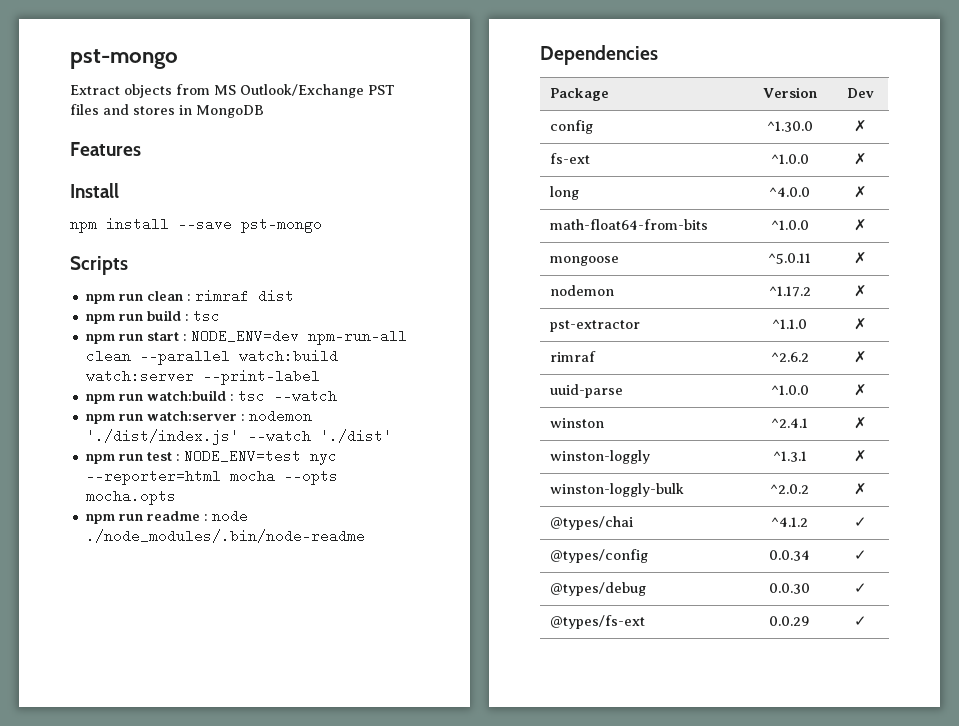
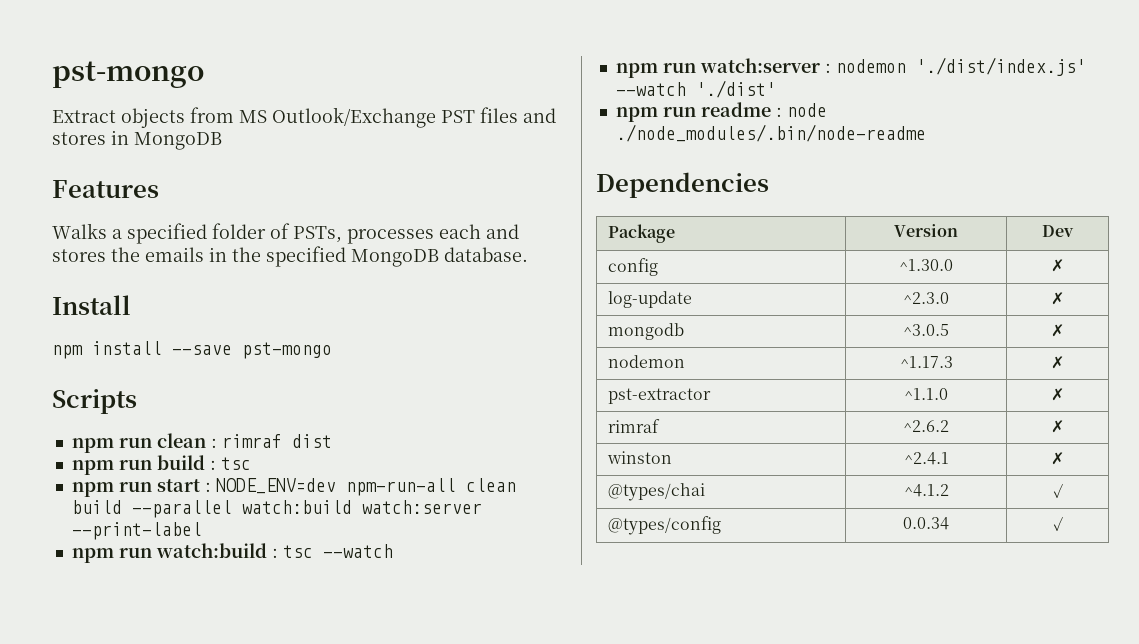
(141, 149) none -> [52,223,519,244] [52,246,528,267] // Walks a specified folder of PSTs, processes each and stores the emails in the specified MongoDB database.
(131, 356) none -> [71,500,122,514] build
[85,449,337,465] [85,469,338,485] [85,489,176,505] // npm run test : NODE_ENV=test nyc --reporter=html mocha --opts mocha.opts -> (776, 89) none
[549,153,590,164] [770,154,809,164] [854,153,867,165] [549,186,579,200] [769,187,810,197] [854,186,867,198] [549,219,708,230] [770,220,809,230] [854,219,867,231] [549,256,619,266] [768,253,811,264] fs-ext | ^1.0.0 | ✗ // long | ^4.0.0 | ✗ // math-float64-from-bits | ^1.0.0 | ✗ // mongoose | ^5.0.11 -> [607,291,692,308] [903,292,949,304] [1051,292,1064,305] [607,323,684,340] [903,324,949,336] log-update | ^2.3.0 | ✗ // mongodb | ^3.0.5
[768,286,811,297] ^1.17.2 -> [899,356,953,368] ^1.17.3
[549,384,623,398] [770,385,809,395] [854,384,867,396] // uuid-parse | ^1.0.0 | ✗ -> (1064, 426) none
[549,450,650,464] [772,451,807,462] [854,450,867,462] [549,483,684,497] [770,484,809,494] [854,483,867,495] // winston-loggly | ^1.3.1 | ✗ // winston-loggly-bulk | ^2.0.2 | ✗ -> (1064, 458) none
[549,582,646,596] [769,583,810,594] [854,583,867,593] [549,615,645,629] [769,616,810,626] [854,616,867,626] // @types/debug | 0.0.30 | ✓ // @types/fs-ext | 0.0.29 | ✓ -> (1063, 523) none

